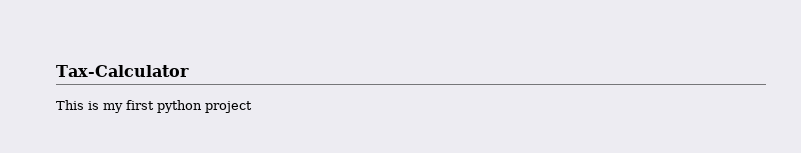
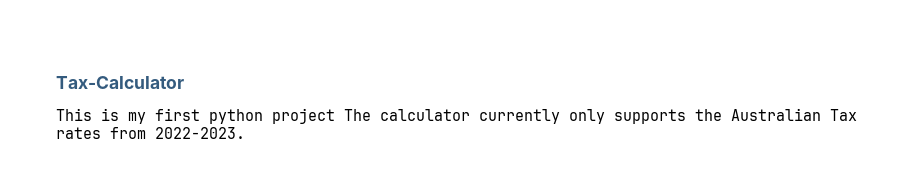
(252, 107) none -> [344,108,857,124] [56,127,245,139] The calculator currently only supports the Australian Tax rates from 2022-2023.

